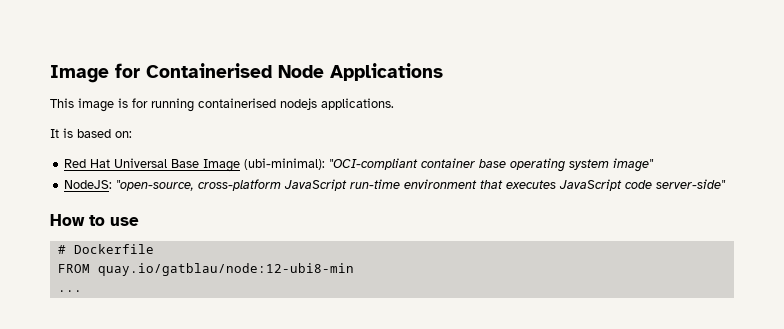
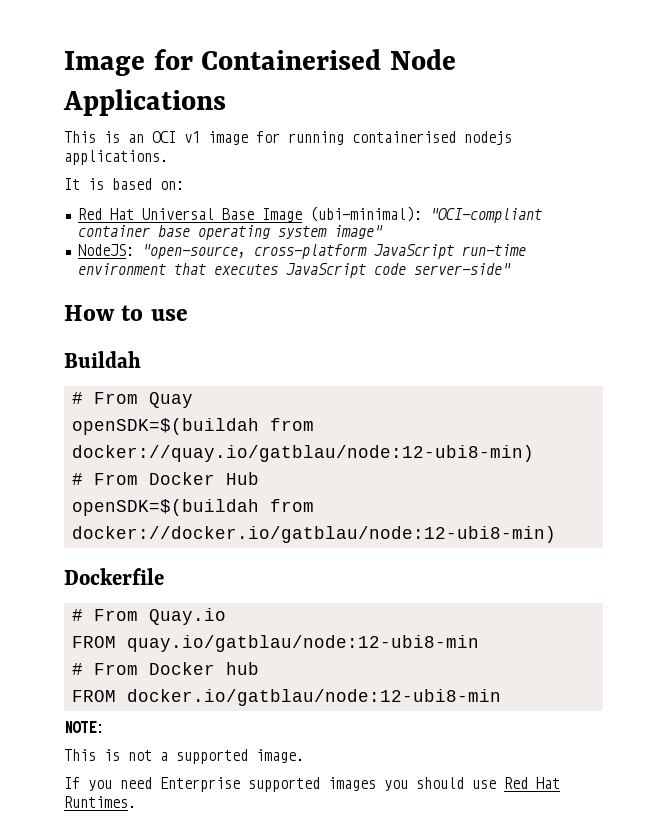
[78,98,128,112] image is -> [104,131,248,145] is an OCI v1 image
[57,244,154,254] [57,263,354,276] [57,290,82,292] // # Dockerfile // FROM quay.io/gatblau/node:12-ubi8-min // ... -> [64,351,141,368] [71,392,193,408] [71,418,314,435] [71,445,534,462] [71,472,259,485] [71,499,314,516] [71,526,556,543] [64,568,164,585] [71,608,226,625] [71,635,479,652] [71,662,259,675] [71,689,501,706] [64,721,104,733] [64,749,304,764] [64,777,560,792] [64,796,136,808] // Buildah // # From Quay // openSDK=$(buildah from docker://quay.io/gatblau/node:12-ubi8-min) // # From Docker Hub // openSDK=$(buildah from docker://docker.io/gatblau/node:12-ubi8-min) // Dockerfile // # From Quay.io // FROM quay.io/gatblau/node:12-ubi8-min // # From Docker hub // FROM docker.io/gatblau/node:12-ubi8-min // NOTE: // This is not a supported image. // If you need Enterprise supported images you should use Red Hat Runtimes.

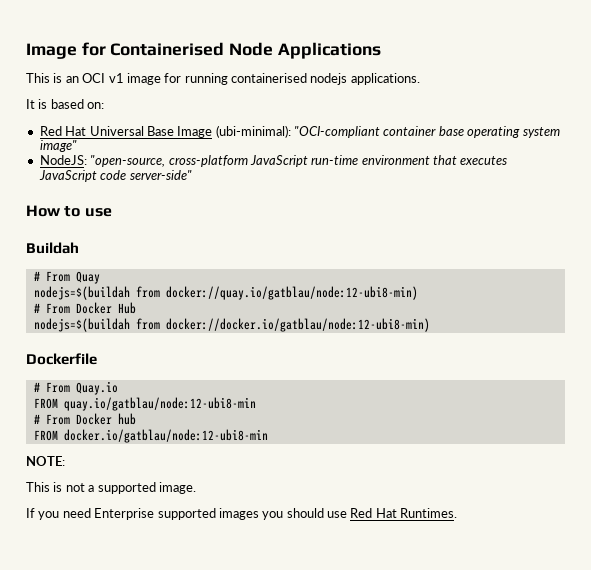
[71,418,259,435] openSDK=$(buildah -> [33,286,130,300] nodejs=$(buildah
[71,499,259,516] openSDK=$(buildah -> [33,318,130,332] nodejs=$(buildah

